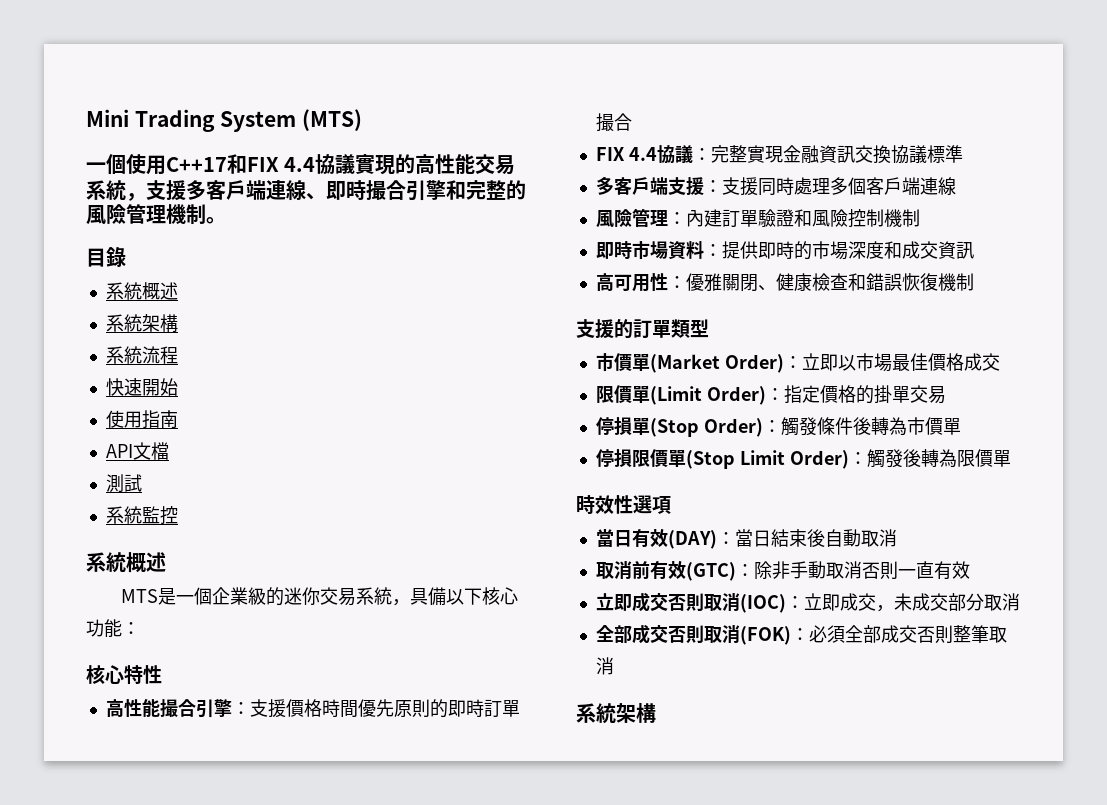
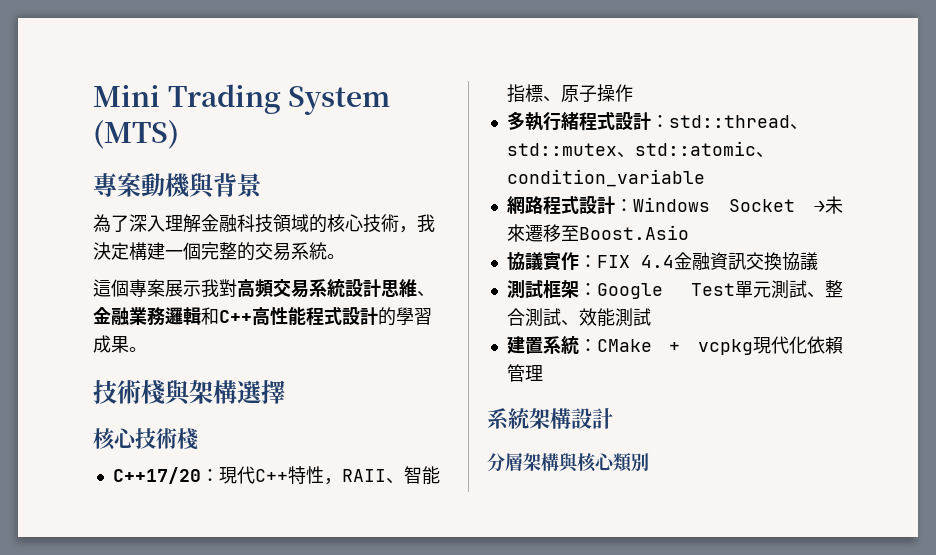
[86,154,516,175] [86,179,526,201] [86,204,226,225] [86,247,126,267] [105,282,178,300] [105,314,178,332] [105,346,178,364] [105,378,178,396] [105,410,178,429] [105,442,169,460] [105,474,142,493] [105,506,178,525] [86,552,166,573] [120,587,518,606] [86,619,140,638] [86,665,162,685] [105,699,520,718] [595,113,632,132] [595,145,963,164] [595,176,956,196] [595,208,920,228] [595,241,974,260] [595,273,974,292] [576,319,709,339] [595,353,1000,373] [595,385,946,405] [595,417,961,437] [595,449,1011,469] [576,495,671,514] [595,528,897,549] [595,560,970,581] [595,592,1020,613] [595,624,1007,645] [595,657,614,675] [576,703,656,724] 一個使用C++17和FIX 4.4協議實現的高性能交易系統，支援多客戶端連線、即時撮合引擎和完整的風險管理機制。 // 目錄 // 系統概述 // 系統架構 // 系統流程 // 快速開始 // 使用指南 // API文檔 // 測試 // 系統監控 // 系統概述 // MTS是一個企業級的迷你交易系統，具備以下核心功能： // 核心特性 // 高性能撮合引擎：支援價格時間優先原則的即時訂單撮合 // FIX 4.4協議：完整實現金融資訊交換協議標準 // 多客戶端支援：支援同時處理多個客戶端連線 // 風險管理：內建訂單驗證和風險控制機制 // 即時市場資料：提供即時的市場深度和成交資訊 // 高可用性：優雅關閉、健康檢查和錯誤恢復機制 // 支援的訂單類型 // 市價單(Market Order)：立即以市場最佳價格成交 // 限價單(Limit Order)：指定價格的掛單交易 // 停損單(Stop Order)：觸發條件後轉為市價單 // 停損限價單(Stop Limit Order)：觸發後轉為限價單 // 時效性選項 // 當日有效(DAY)：當日結束後自動取消 // 取消前有效(GTC)：除非手動取消否則一直有效 // 立即成交否則取消(IOC)：立即成交，未成交部分取消 // 全部成交否則取消(FOK)：必須全部成交否則整筆取消 // 系統架構 -> [93,172,262,199] [93,214,435,233] [93,242,345,261] [93,279,435,298] [93,307,432,326] [93,335,147,353] [93,379,285,406] [93,428,198,451] [112,466,440,485] [506,84,633,103] [506,111,808,131] [506,141,774,158] [506,169,705,187] [506,196,843,215] [506,224,689,242] [506,252,818,271] [506,280,843,299] [506,308,651,327] [506,336,843,355] [506,364,543,382] [487,408,613,430] [487,453,649,473] 專案動機與背景 // 為了深入理解金融科技領域的核心技術，我決定構建一個完整的交易系統。 // 這個專案展示我對高頻交易系統設計思維、金融業務邏輯和C++高性能程式設計的學習成果。 // 技術棧與架構選擇 // 核心技術棧 // C++17/20：現代C++特性，RAII、智能指標、原子操作 // 多執行緒程式設計：std::thread、std::mutex、std::atomic、condition_variable // 網路程式設計：Windows Socket →未來遷移至Boost.Asio // 協議實作：FIX 4.4金融資訊交換協議 // 測試框架：Google Test單元測試、整合測試、效能測試 // 建置系統：CMake + vcpkg現代化依賴管理 // 系統架構設計 // 分層架構與核心類別

